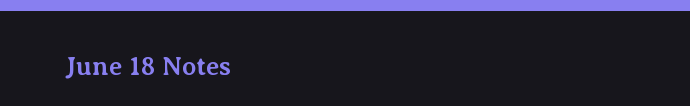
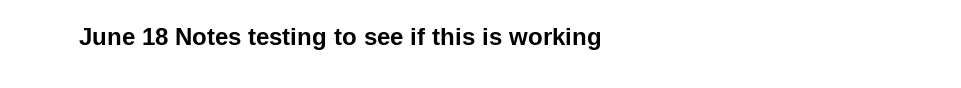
(232, 66) none -> [248,28,602,50] testing to see if this is working

